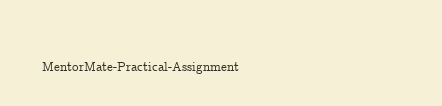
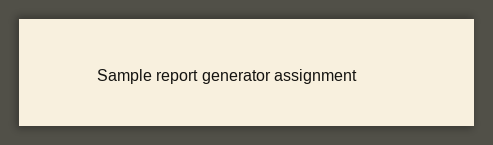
[42,61,239,74] MentorMate-Practical-Assignment -> [97,69,357,84] Sample report generator assignment

